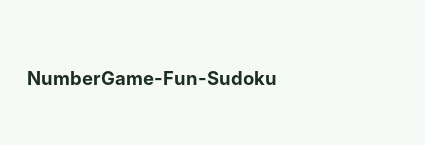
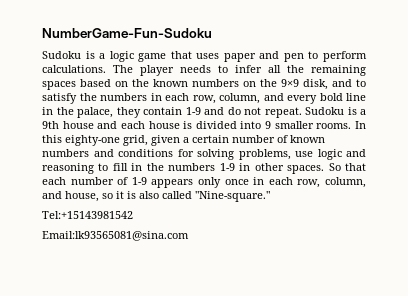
(277, 78) none -> [42,51,367,62] [42,65,366,76] [42,79,366,90] [42,93,366,104] [42,107,366,118] [42,121,366,129] [42,135,325,146] [42,149,366,160] [42,163,366,174] [42,177,366,188] [42,191,270,202] [42,211,133,219] [42,231,189,241] // Sudoku is a logic game that uses paper and pen to perform calculations. The player needs to infer all the remaining spaces based on the known numbers on the 9×9 disk, and to satisfy the numbers in each row, column, and every bold line in the palace, they contain 1-9 and do not repeat. Sudoku is a 9th house and each house is divided into 9 smaller rooms. In this eighty-one grid, given a certain number of known numbers and conditions for solving problems, use logic and reasoning to fill in the numbers 1-9 in other spaces. So that each number of 1-9 appears only once in each row, column, and house, so it is also called "Nine-square." // Tel:+15143981542 // Email:lk93565081@sina.com

